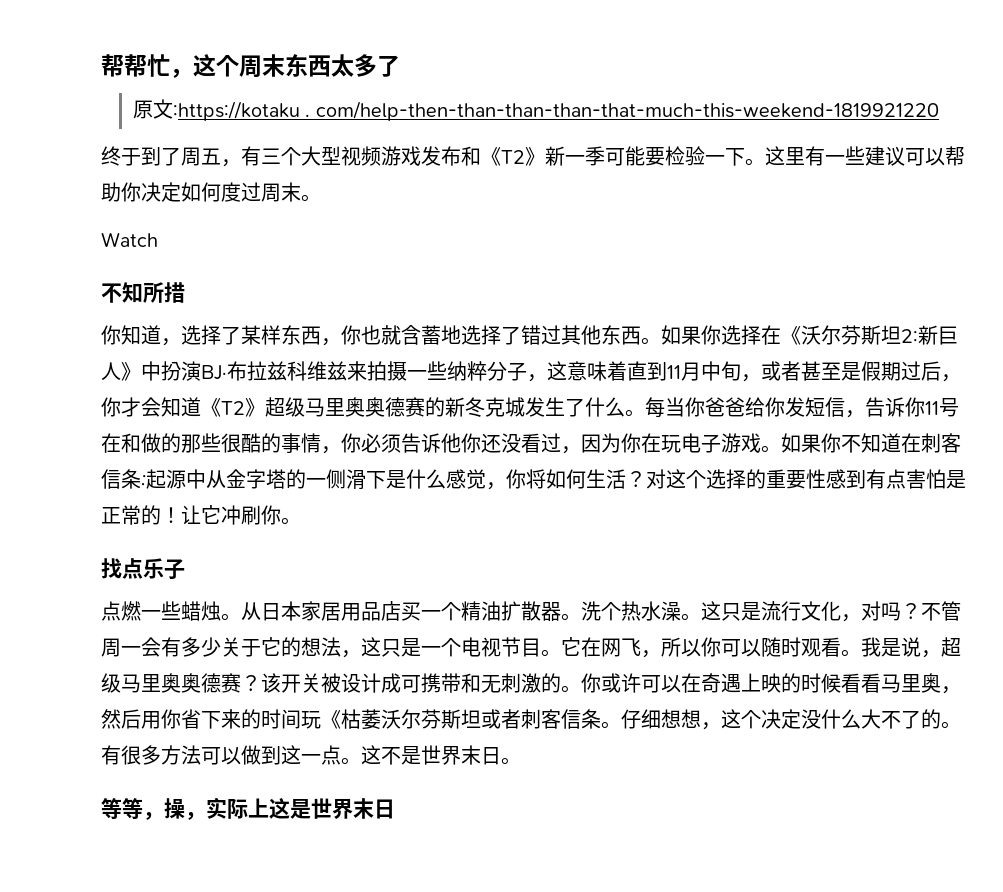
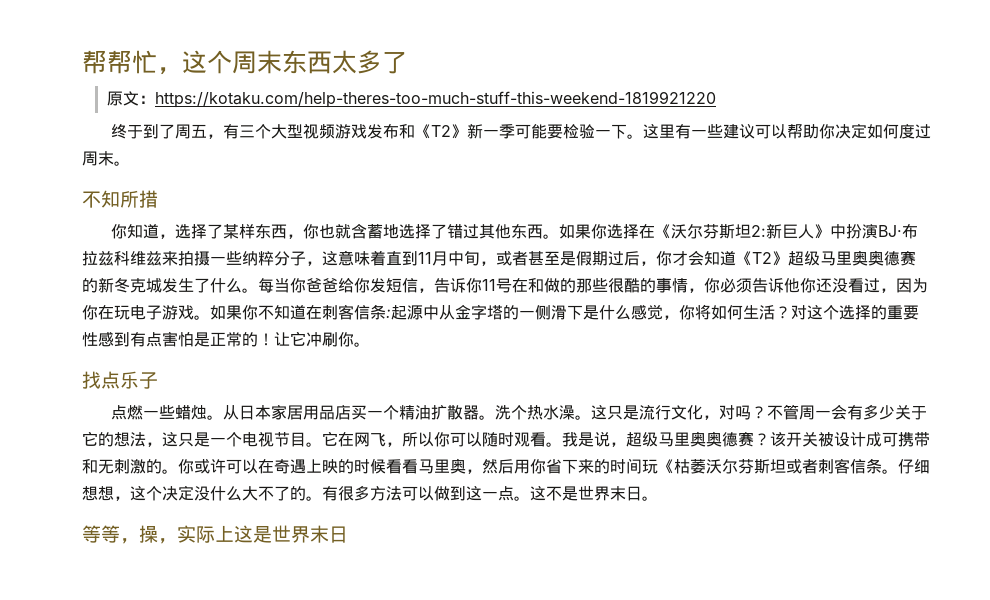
[172,101,939,121] :https://kotaku . com/help-then-than-than-than-that-much-this-weekend-1819921220 -> [138,91,716,108] ：https://kotaku.com/help-theres-too-much-stuff-this-weekend-1819921220
[101,232,158,247] // Watch -> (130, 163) none

